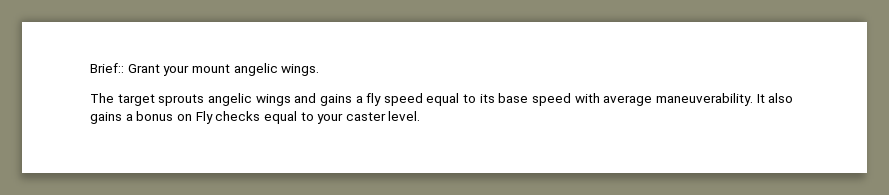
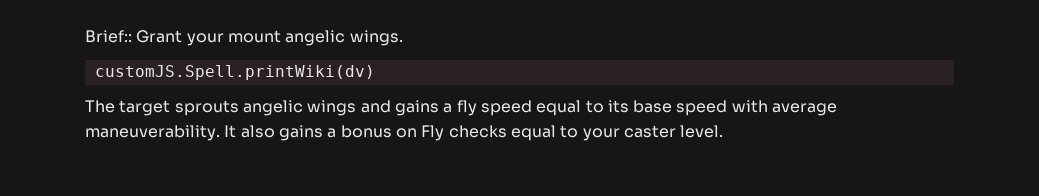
(320, 70) none -> [94,65,375,80] // customJS.Spell.printWiki(dv)

